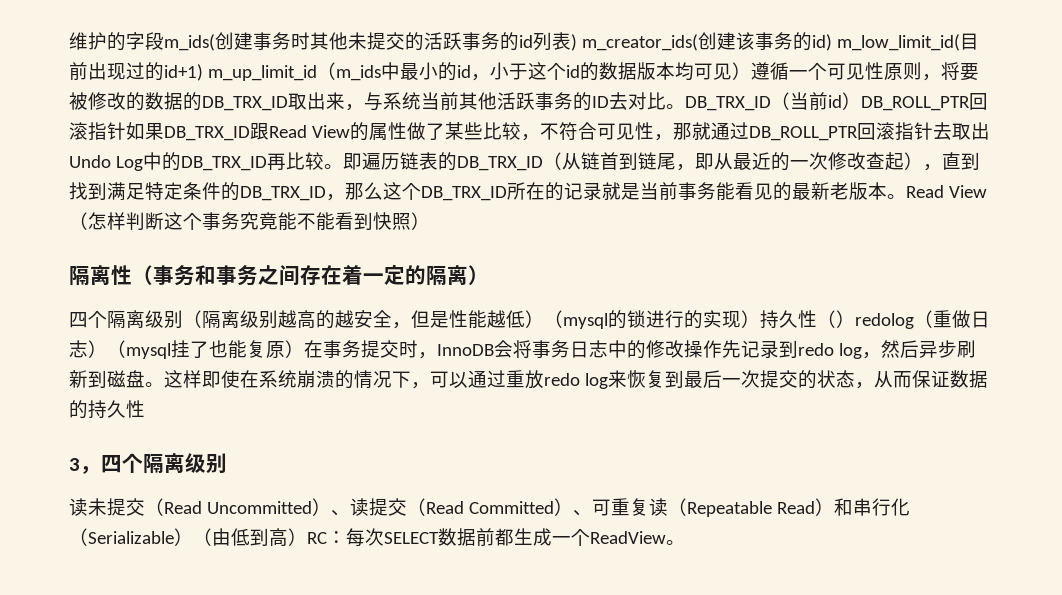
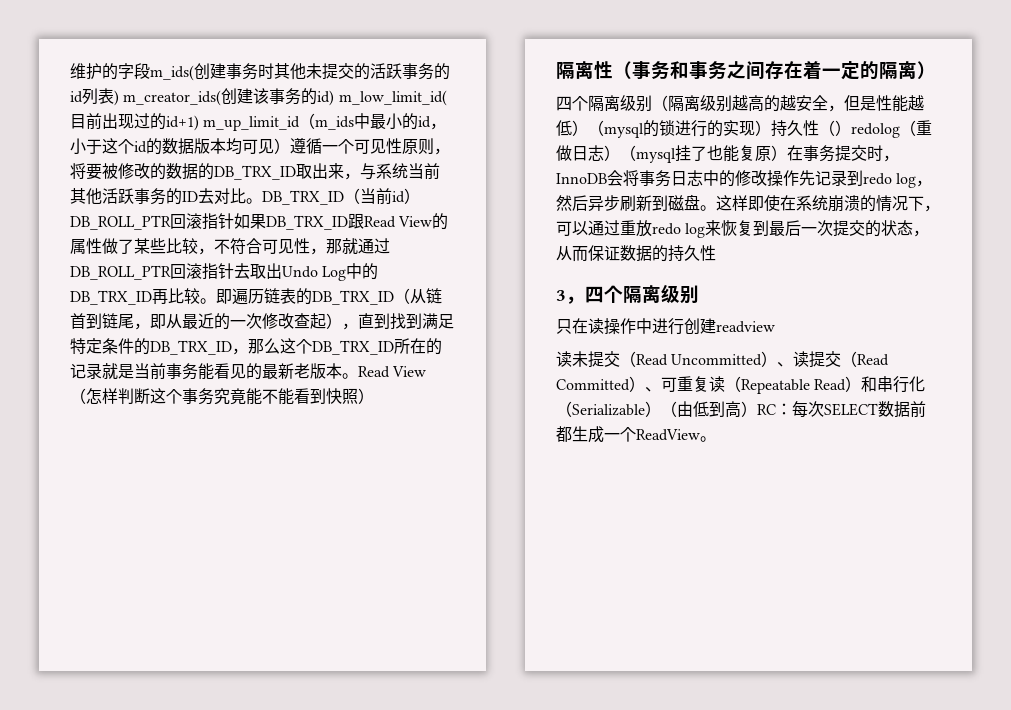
(227, 463) none -> [556,318,775,335] // 只在读操作中进行创建readview

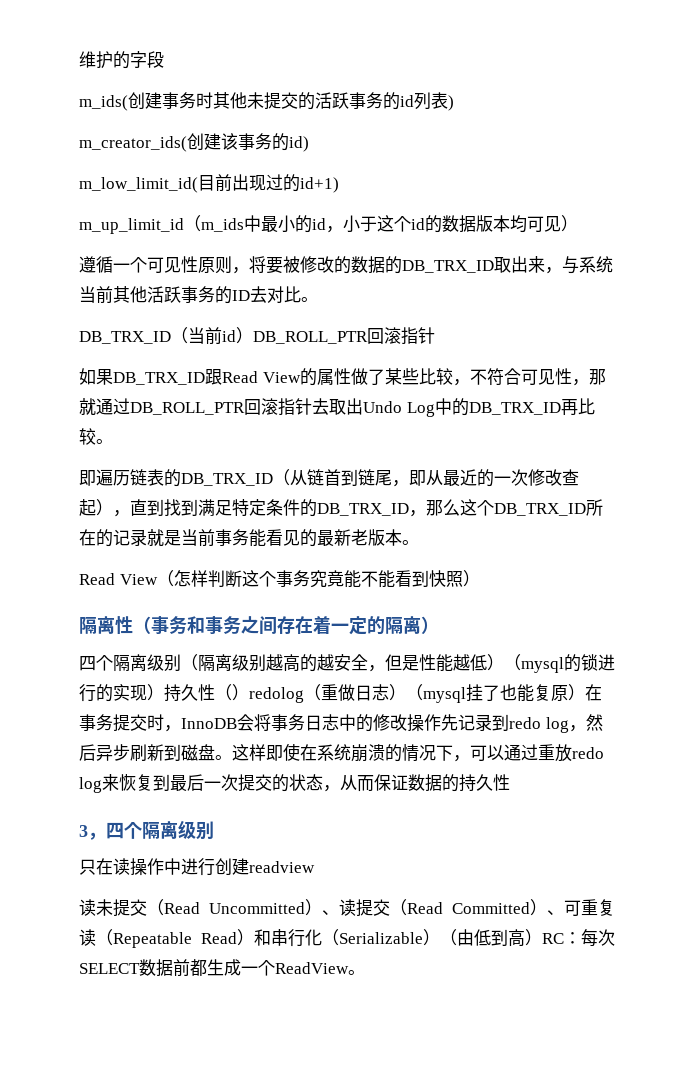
(150, 71) none -> (164, 59) //
(119, 98) none -> (454, 103) //
(335, 98) none -> (309, 144) //
(199, 123) none -> (339, 185) //
(290, 146) none -> (578, 223) //
(262, 201) none -> (318, 299) //
(234, 221) none -> (435, 335) //
(216, 301) none -> (113, 441) //
(358, 376) none -> (419, 542) //

